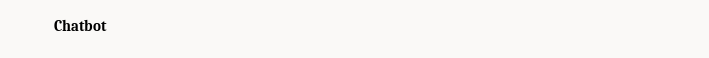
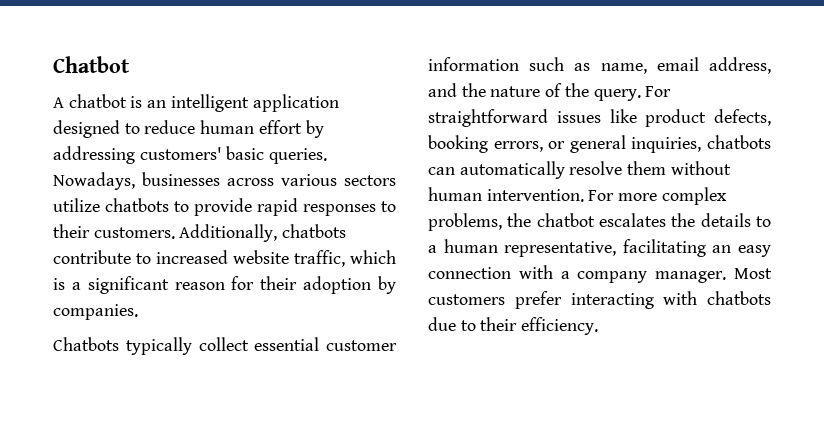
(107, 25) none -> [53,94,339,112] [53,120,324,138] [53,146,328,164] [53,172,396,190] [53,198,396,216] [53,224,347,242] [53,250,396,267] [53,276,396,294] [53,304,138,320] [53,337,397,355] [428,57,771,74] [428,83,672,101] [428,109,771,127] [428,135,771,153] [428,161,731,179] [428,187,727,205] [428,213,771,231] [428,239,771,257] [428,265,772,283] [428,291,771,309] [428,317,599,335] // A chatbot is an intelligent application designed to reduce human effort by addressing customers' basic queries. Nowadays, businesses across various sectors utilize chatbots to provide rapid responses to their customers. Additionally, chatbots contribute to increased website traffic, which is a significant reason for their adoption by companies. // Chatbots typically collect essential customer information such as name, email address, and the nature of the query. For straightforward issues like product defects, booking errors, or general inquiries, chatbots can automatically resolve them without human intervention. For more complex problems, the chatbot escalates the details to a human representative, facilitating an easy connection with a company manager. Most customers prefer interacting with chatbots due to their efficiency.

